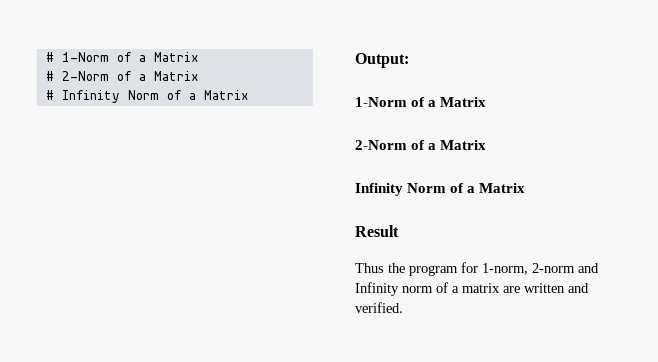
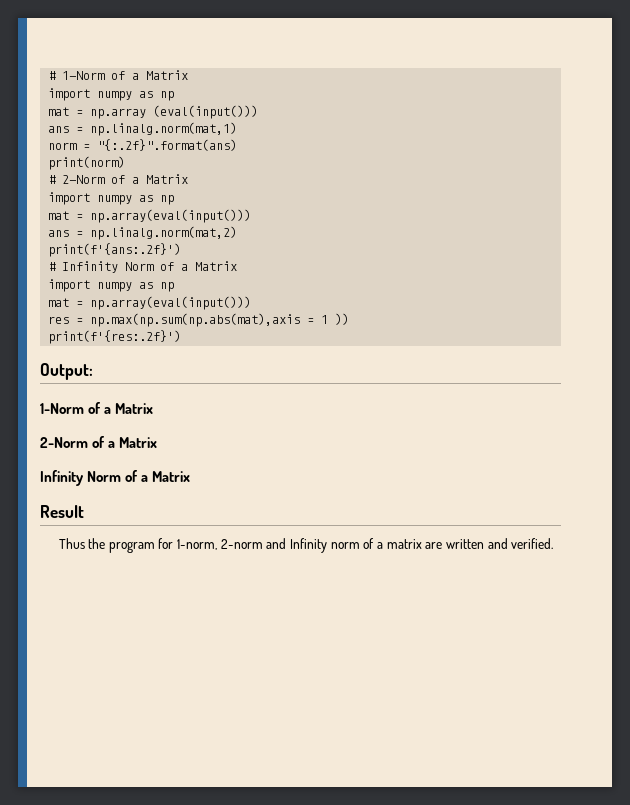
(199, 57) none -> [48,88,175,101] [48,105,259,119] [48,122,238,136] [48,139,238,151] [48,156,126,170] // import numpy as np // mat = np.array (eval(input())) // ans = np.linalg.norm(mat,1) // norm = "{:.2f}".format(ans) // print(norm)
(199, 76) none -> [48,192,175,205] [48,209,252,223] [48,226,238,240] [48,243,182,257] // import numpy as np // mat = np.array(eval(input())) // ans = np.linalg.norm(mat,2) // print(f'{ans:.2f}')
(249, 95) none -> [48,279,175,292] [48,296,252,310] [48,313,350,327] [48,330,182,344] // import numpy as np // mat = np.array(eval(input())) // res = np.max(np.sum(np.abs(mat),axis = 1 )) // print(f'{res:.2f}')

